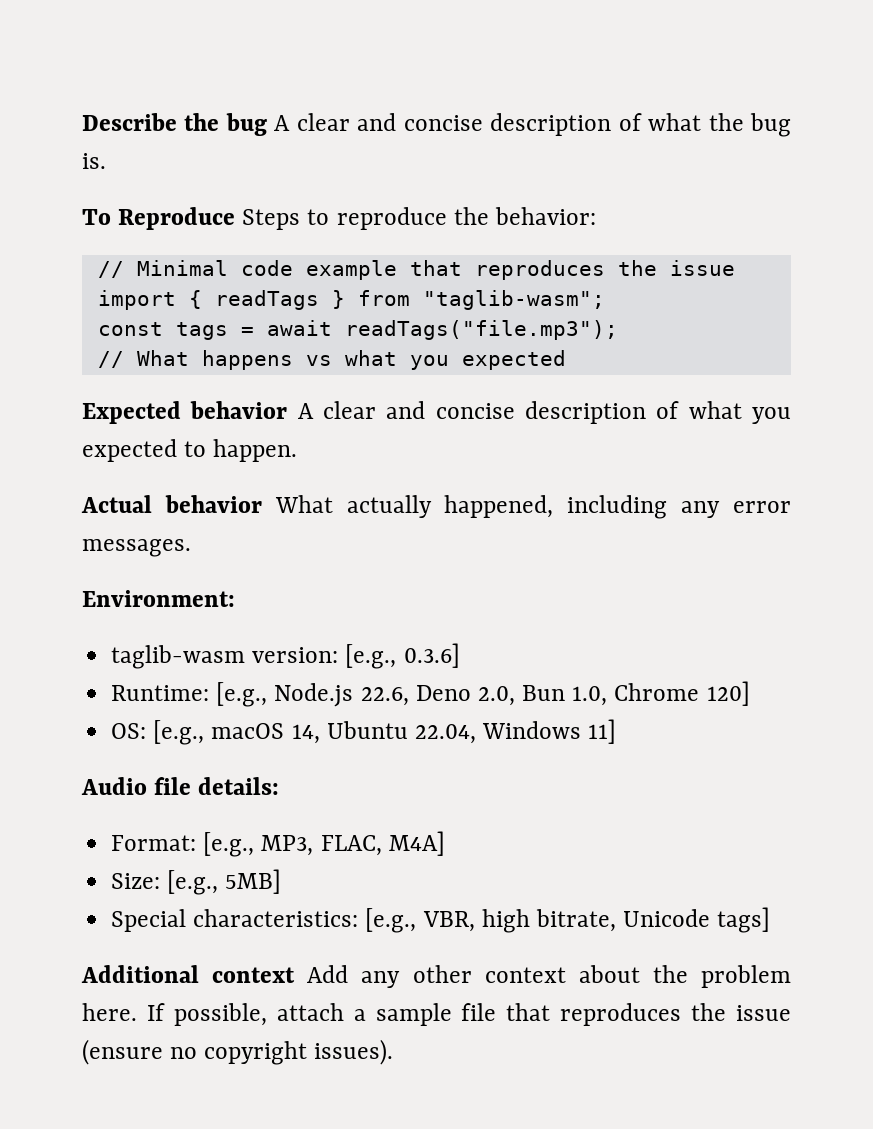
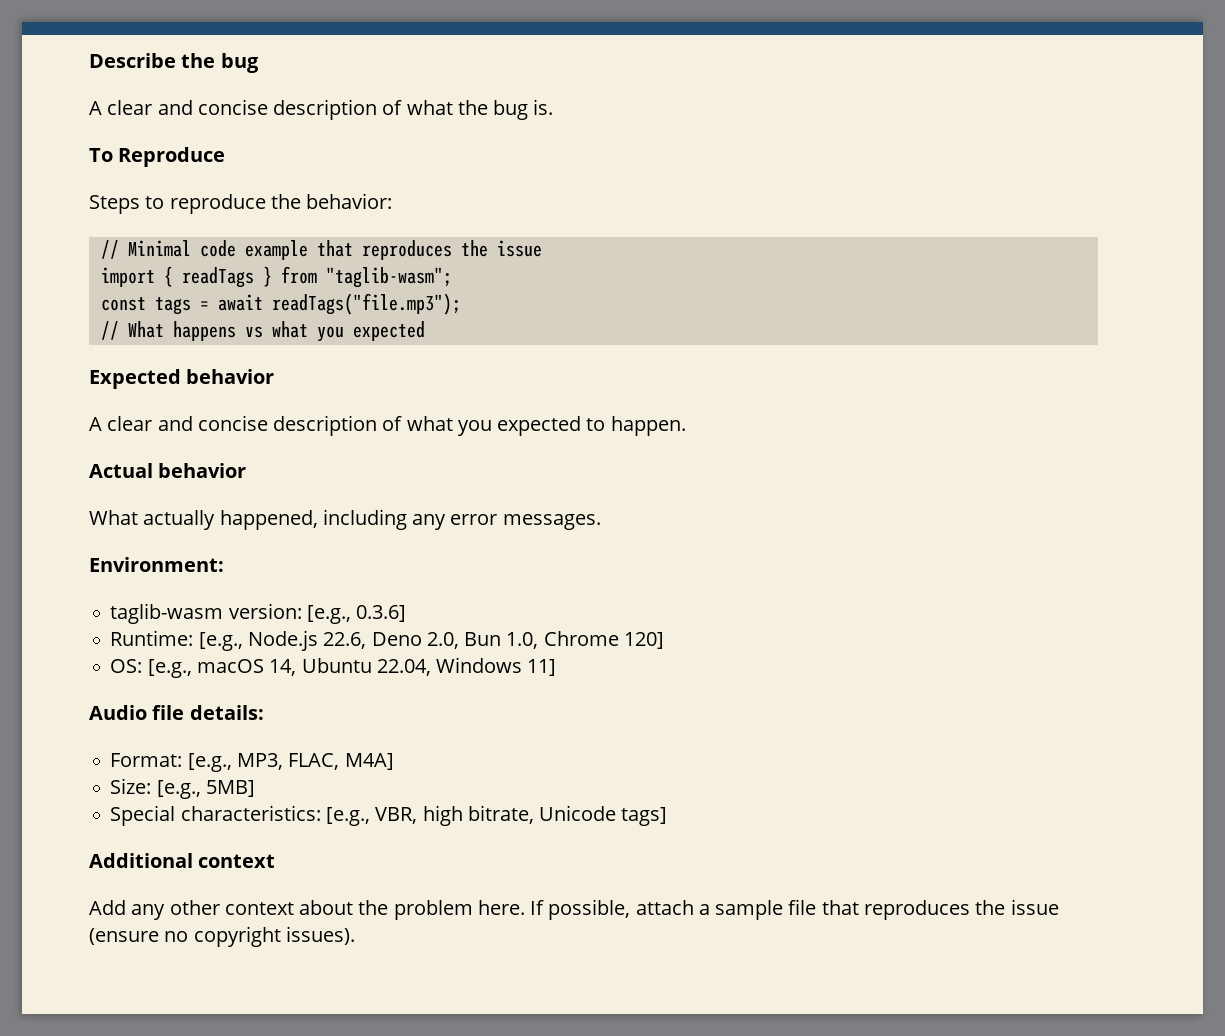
(267, 124) none -> (259, 63) //
(236, 218) none -> (226, 157) //
(288, 410) none -> (275, 376) //
(262, 504) none -> (247, 470) //
(296, 975) none -> (276, 861) //

